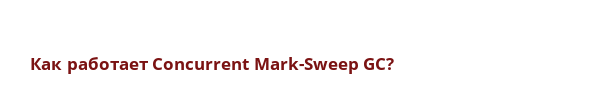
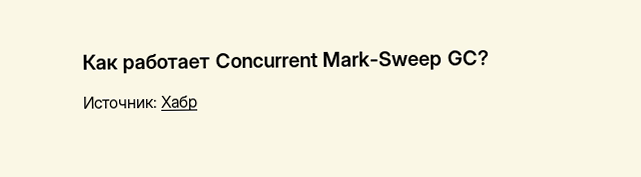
(395, 64) none -> [83,95,199,112] // Источник: Хабр

